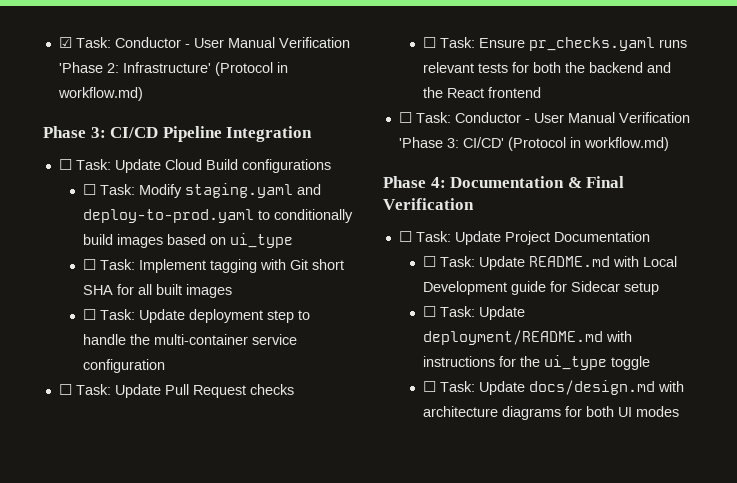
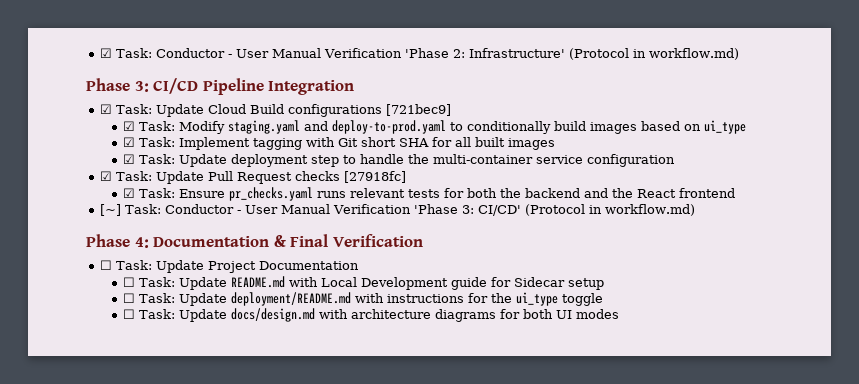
[58,159,72,170] ☐ -> [100,104,113,114] ☑
[82,184,96,195] // ☐ -> [386,104,452,116] [123,121,136,131] [721bec9] // ☑
[82,259,96,270] ☐ -> [123,137,136,147] ☑
[82,309,96,320] ☐ -> [123,154,136,164] ☑
[58,384,72,395] ☐ -> [100,171,113,181] ☑
[422,37,436,48] // ☐ -> [344,171,407,183] [123,188,136,198] [27918fc] // ☑
[398,112,412,123] ☐ -> [100,204,122,216] [~]

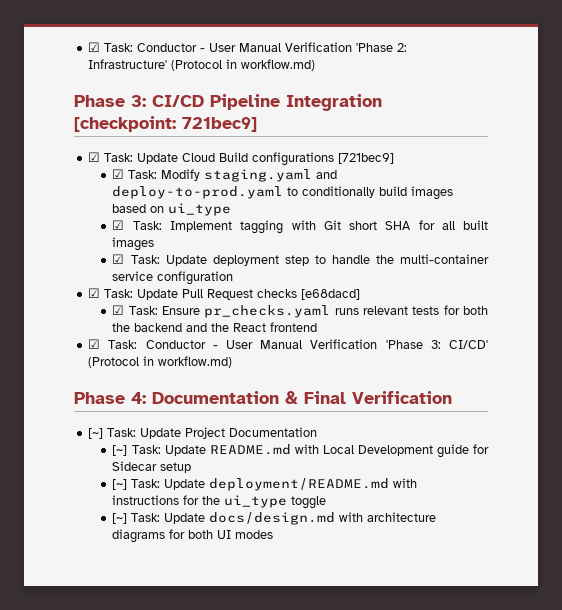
(355, 87) none -> [74,116,257,132] [checkpoint: 721bec9]
[344,171,407,183] [27918fc] -> [301,289,361,300] [e68dacd]
[100,204,122,216] [~] -> [88,339,101,349] ☑
[100,260,113,270] ☐ -> [88,428,104,439] [~]
[123,277,136,287] ☐ -> [112,445,128,456] [~]
[123,293,136,303] ☐ -> [112,479,128,490] [~]
[123,309,136,319] ☐ -> [112,513,128,524] [~]

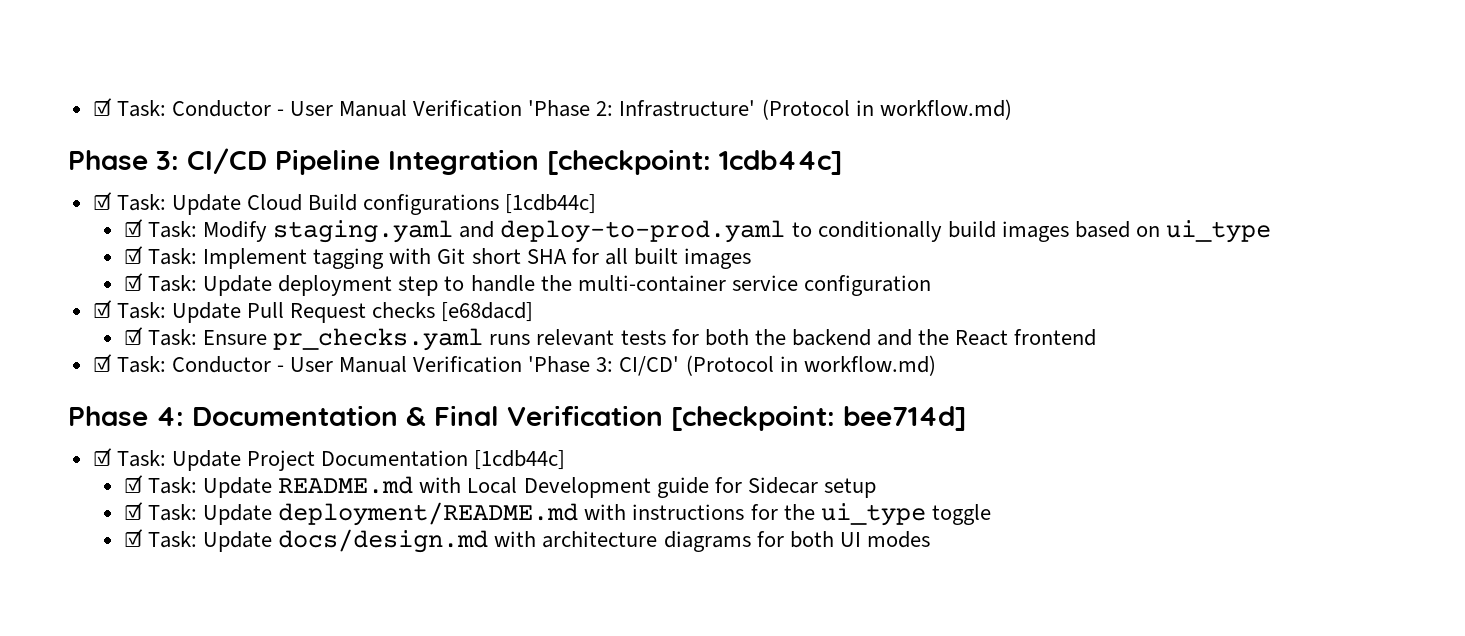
[182,117,257,132] 721bec9] -> [719,150,842,175] 1cdb44c]
[338,153,395,164] [721bec9] -> [505,194,597,214] [1cdb44c]
[88,428,104,439] // [~] -> [671,405,966,431] [92,448,112,466] [checkpoint: bee714d] // ☑
[112,445,128,456] // [~] -> [474,450,566,470] [124,475,144,493] [1cdb44c] // ☑
[112,479,128,490] [~] -> [124,502,144,520] ☑
[112,513,128,524] [~] -> [124,529,144,547] ☑

